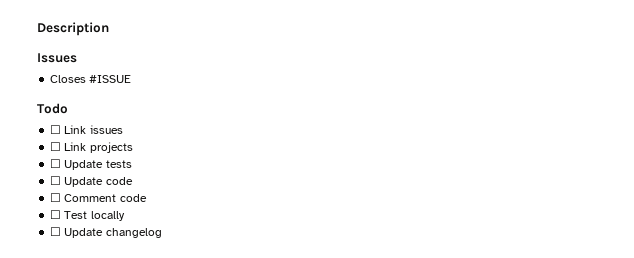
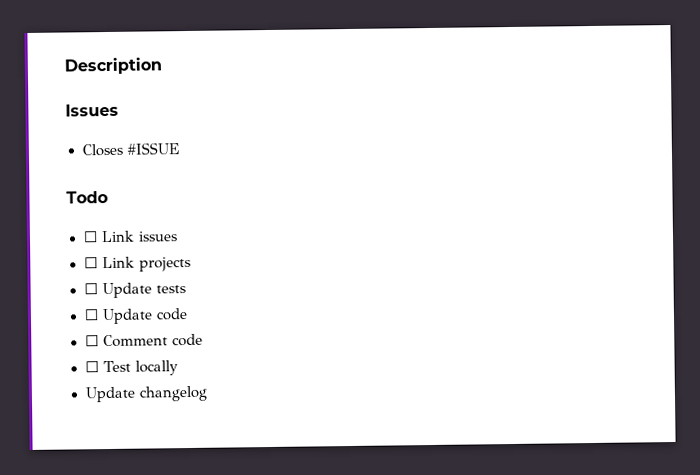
[50,227,62,236] ☐ -> (179, 368) none

